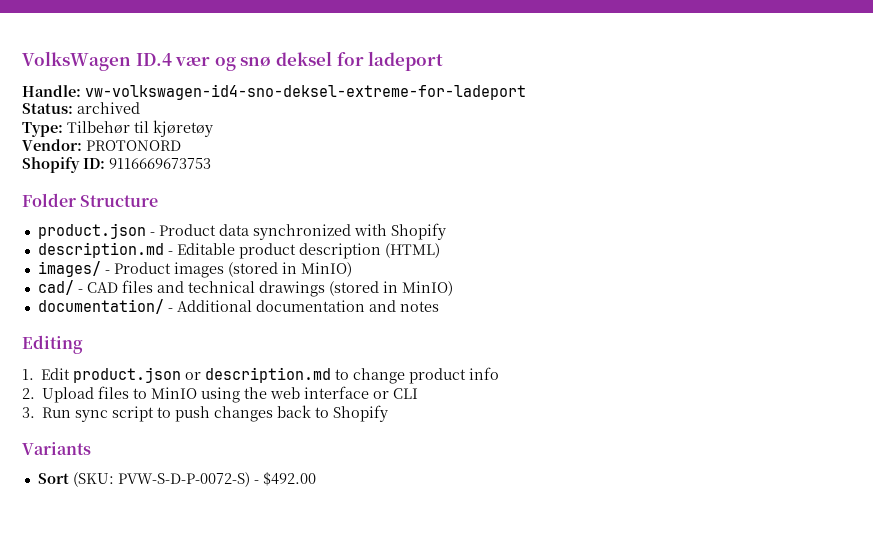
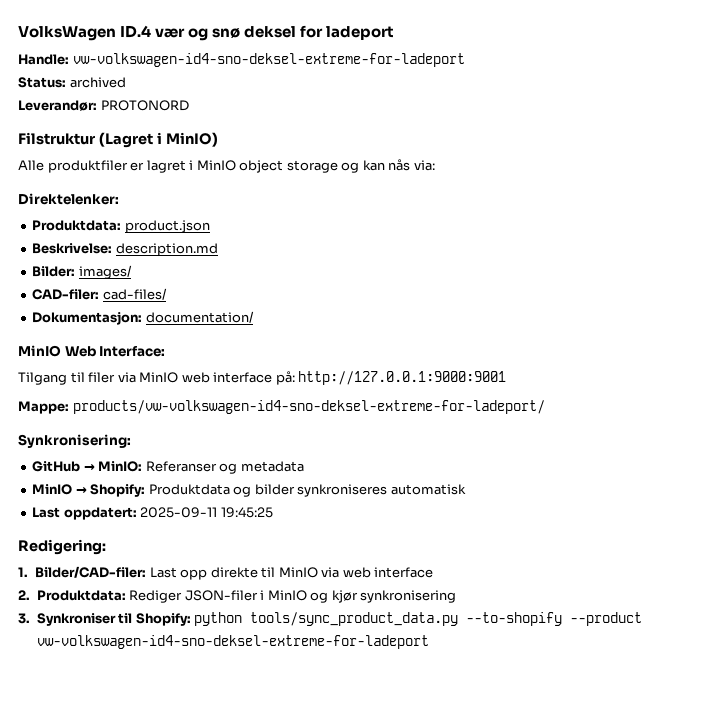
[22,120,213,137] [22,139,181,151] [22,157,211,173] [22,193,159,207] [37,223,446,240] [37,242,440,259] [37,261,352,278] [37,280,453,297] [37,299,439,314] [22,335,83,354] [22,367,500,384] [22,386,419,403] [22,405,389,422] [22,442,91,455] [37,472,316,487] Type: Tilbehør til kjøretøy // Vendor: PROTONORD // Shopify ID: 9116669673753 // Folder Structure // product.json - Product data synchronized with Shopify // description.md - Editable product description (HTML) // images/ - Product images (stored in MinIO) // cad/ - CAD files and technical drawings (stored in MinIO) // documentation/ - Additional documentation and notes // Editing // 1. Edit product.json or description.md to change product info // 2. Upload files to MinIO using the web interface or CLI // 3. Run sync script to push changes back to Shopify // Variants // Sort (SKU: PVW-S-D-P-0072-S) - $492.00 -> [18,100,189,111] [18,132,218,148] [18,159,435,173] [18,193,119,205] [32,220,210,233] [32,243,218,256] [32,265,132,279] [32,288,167,300] [32,311,254,325] [18,345,166,357] [18,371,507,385] [18,400,545,414] [18,434,131,448] [32,461,304,474] [32,484,466,497] [32,507,273,520] [18,539,106,555] [18,566,434,580] [18,590,457,603] [18,612,643,626] [36,635,429,649] Leverandør: PROTONORD // Filstruktur (Lagret i MinIO) // Alle produktfiler er lagret i MinIO object storage og kan nås via: // Direktelenker: // Produktdata: product.json // Beskrivelse: description.md // Bilder: images/ // CAD-filer: cad-files/ // Dokumentasjon: documentation/ // MinIO Web Interface: // Tilgang til filer via MinIO web interface på: http://127.0.0.1:9000:9001 // Mappe: products/vw-volkswagen-id4-sno-deksel-extreme-for-ladeport/ // Synkronisering: // GitHub → MinIO: Referanser og metadata // MinIO → Shopify: Produktdata og bilder synkroniseres automatisk // Last oppdatert: 2025-09-11 19:45:25 // Redigering: // 1. Bilder/CAD-filer: Last opp direkte til MinIO via web interface // 2. Produktdata: Rediger JSON-filer i MinIO og kjør synkronisering // 3. Synkroniser til Shopify: python tools/sync_product_data.py --to-shopify --product vw-volkswagen-id4-sno-deksel-extreme-for-ladeport

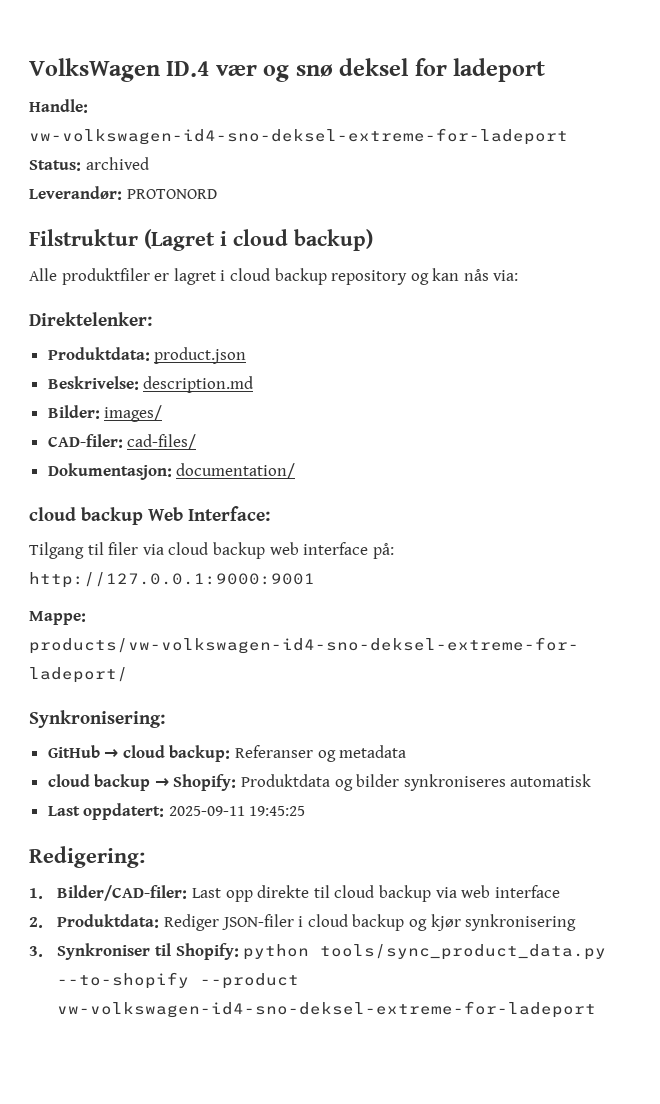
[165,132,218,147] MinIO) -> [233,229,373,251] cloud backup)
[196,160,338,173] MinIO object storage -> [229,268,408,285] cloud backup repository
[18,345,61,357] MinIO -> [29,507,144,525] cloud backup
[139,372,179,383] MinIO -> [168,542,265,559] cloud backup
[98,461,143,472] MinIO: -> [122,745,231,762] cloud backup:
[32,484,73,495] MinIO -> [47,774,151,791] cloud backup
[278,567,318,578] MinIO -> [334,885,431,902] cloud backup
[267,590,307,601] MinIO -> [307,914,405,931] cloud backup

